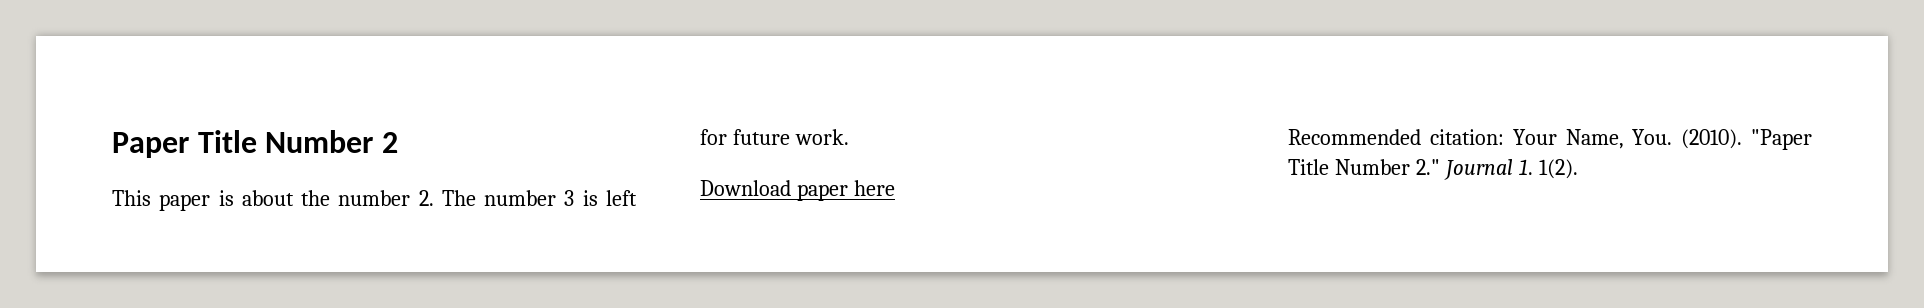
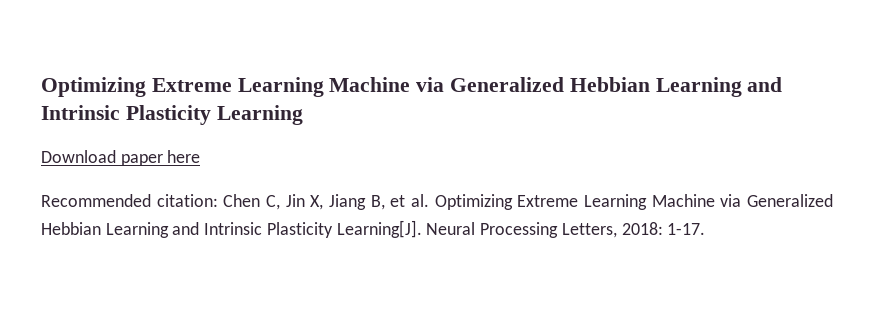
[112,130,398,158] [112,190,637,211] [700,129,849,145] Paper Title Number 2 // This paper is about the number 2. The number 3 is left for future work. -> [41,77,783,97] [41,105,303,125] Optimizing Extreme Learning Machine via Generalized Hebbian Learning and Intrinsic Plasticity Learning
[1512,129,1812,150] [1288,159,1578,180] Your Name, You. (2010). "Paper Title Number 2." Journal 1. 1(2). -> [223,194,833,210] [41,220,706,238] Chen C, Jin X, Jiang B, et al. Optimizing Extreme Learning Machine via Generalized Hebbian Learning and Intrinsic Plasticity Learning[J]. Neural Processing Letters, 2018: 1-17.

